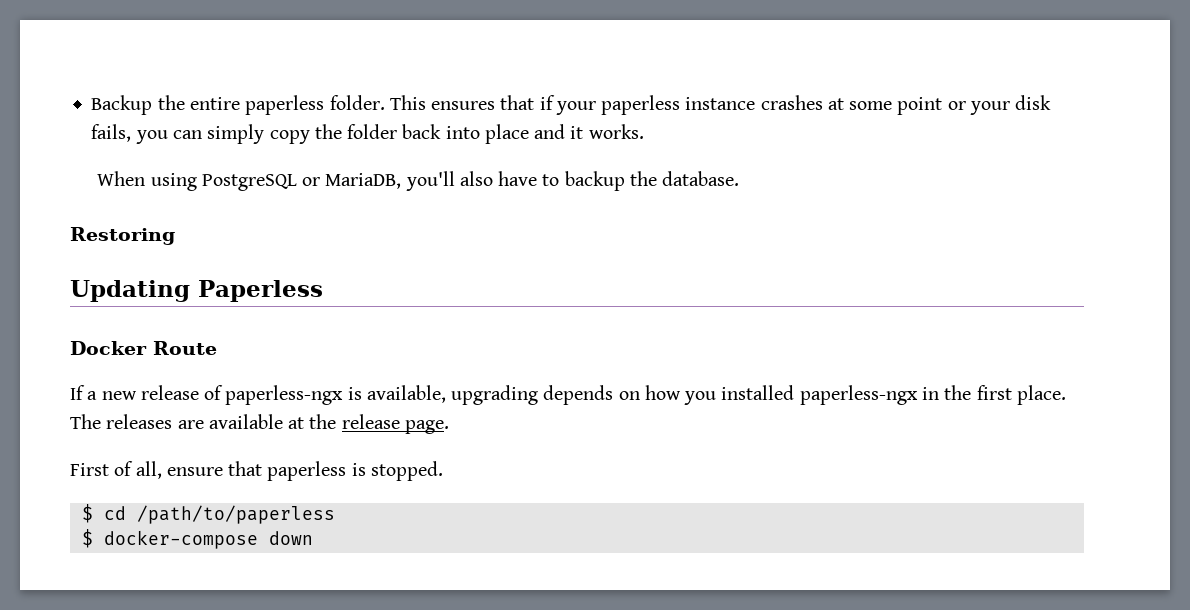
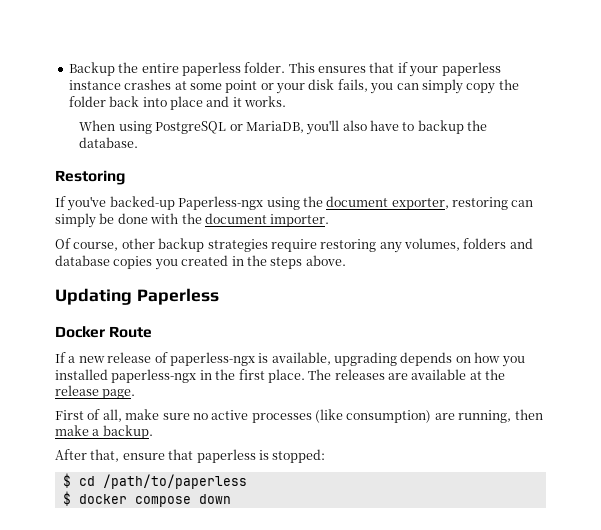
(175, 236) none -> [55,196,534,211] [55,213,330,228] [55,238,533,253] [55,255,346,270] // If you've backed-up Paperless-ngx using the document exporter, restoring can simply be done with the document importer. // Of course, other backup strategies require restoring any volumes, folders and database copies you created in the steps above.
(162, 470) none -> [125,409,543,423] [55,425,153,439] [55,449,120,462] make sure no active processes (like consumption) are running, then make a backup. // After that,
[370,461,443,481] stopped. -> [272,449,326,463] stopped:
[103,530,258,549] docker-compose -> [78,494,191,507] docker compose

